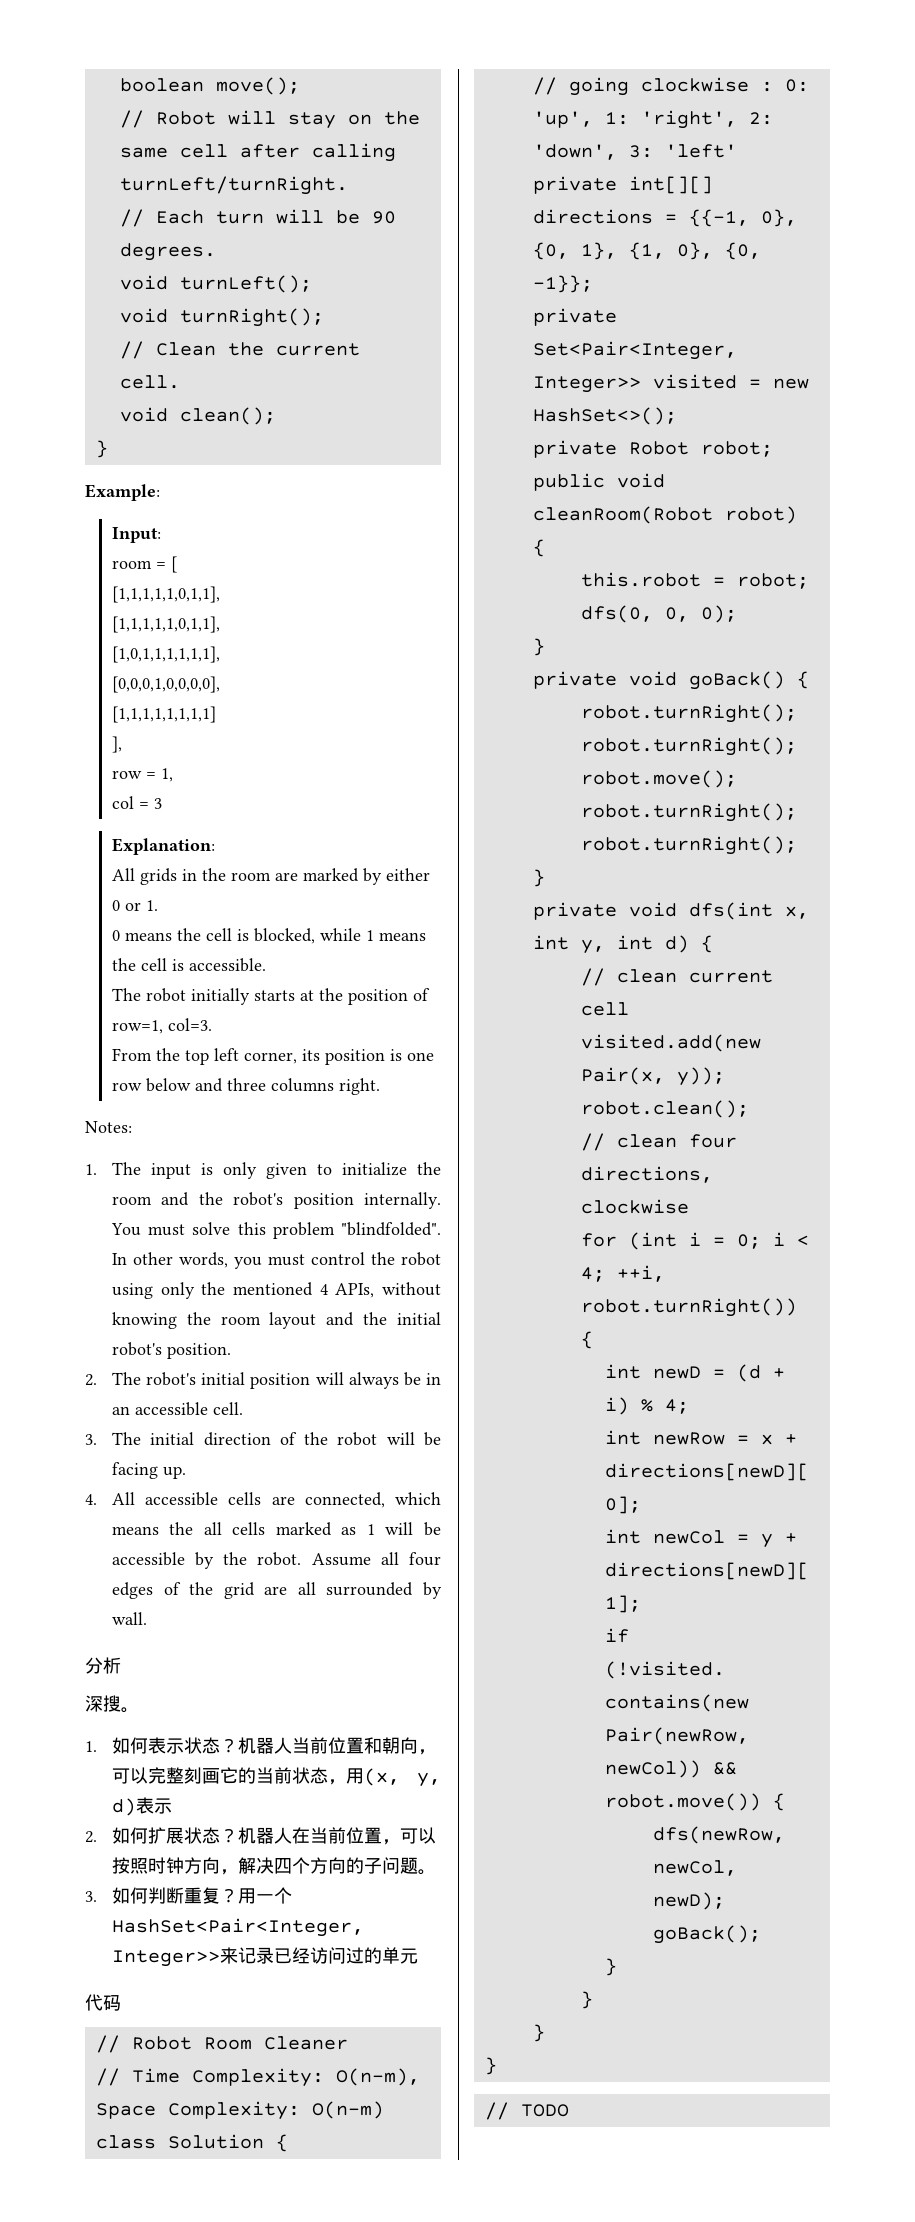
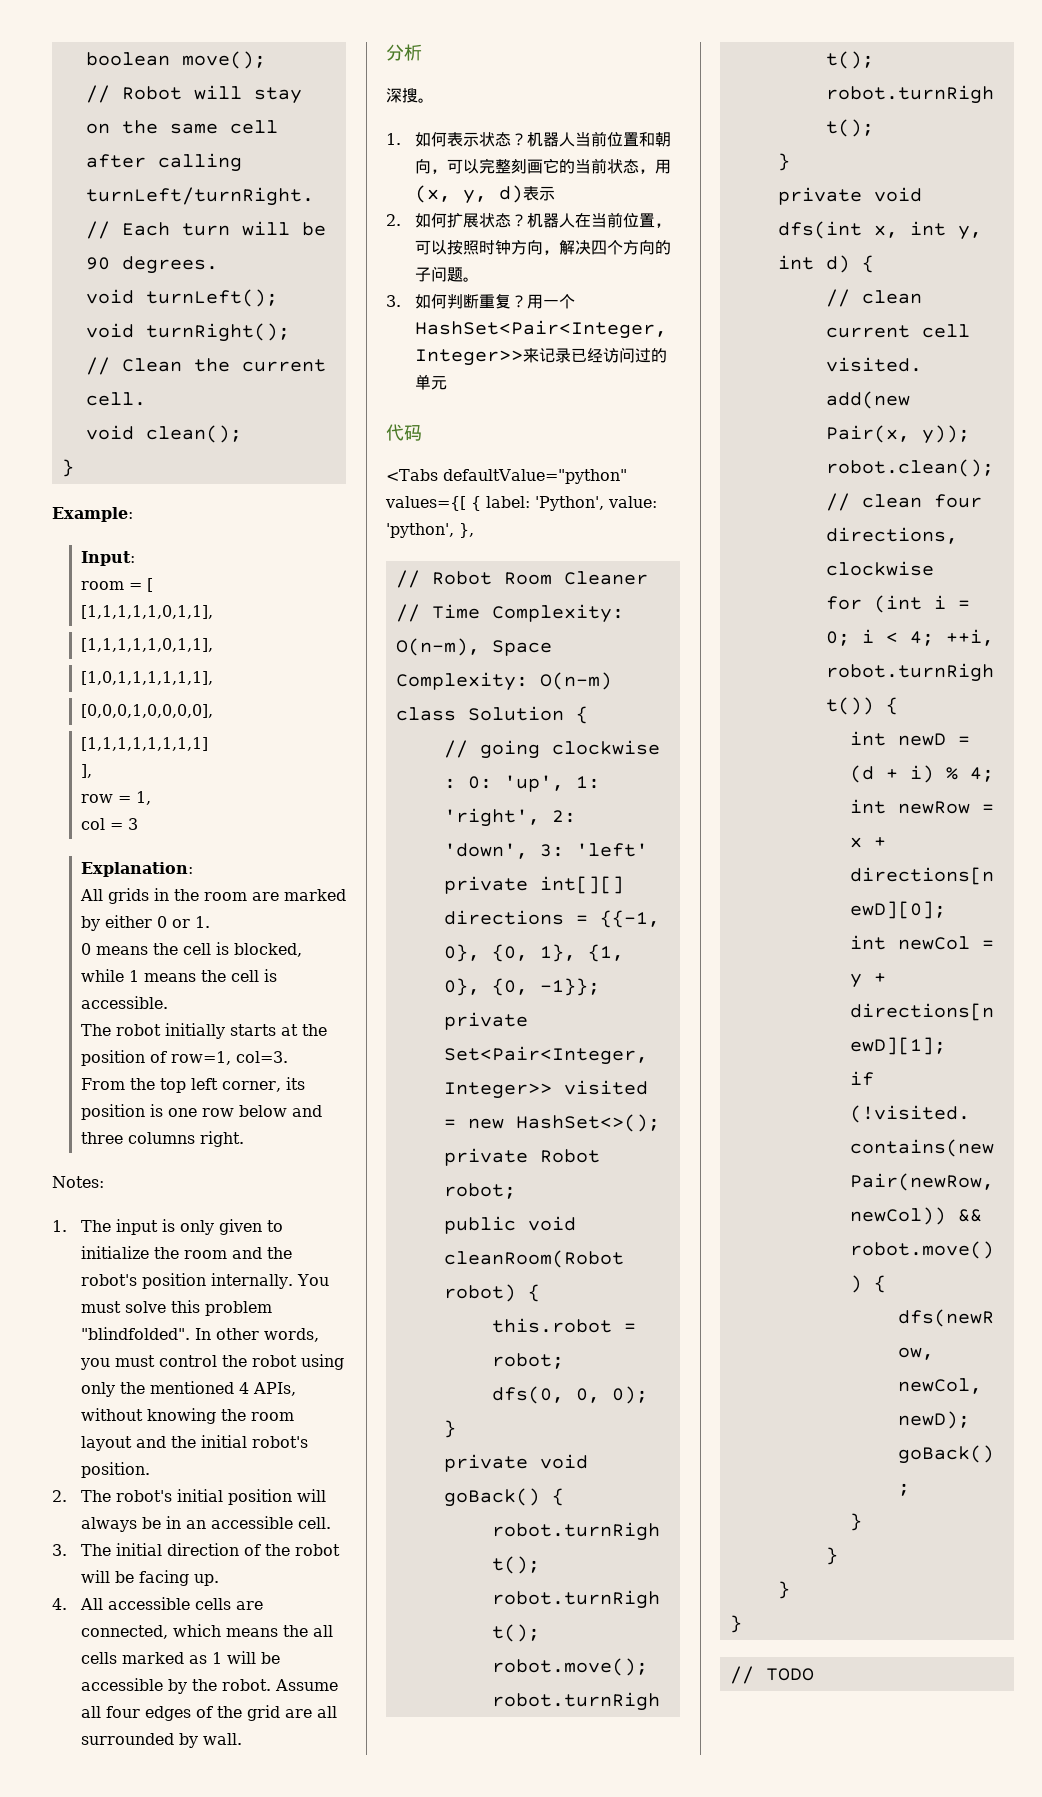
(121, 2003) none -> [386,469,627,484] [385,496,657,511] [386,523,474,538] // <Tabs defaultValue="python" values={[ { label: 'Python', value: 'python', },

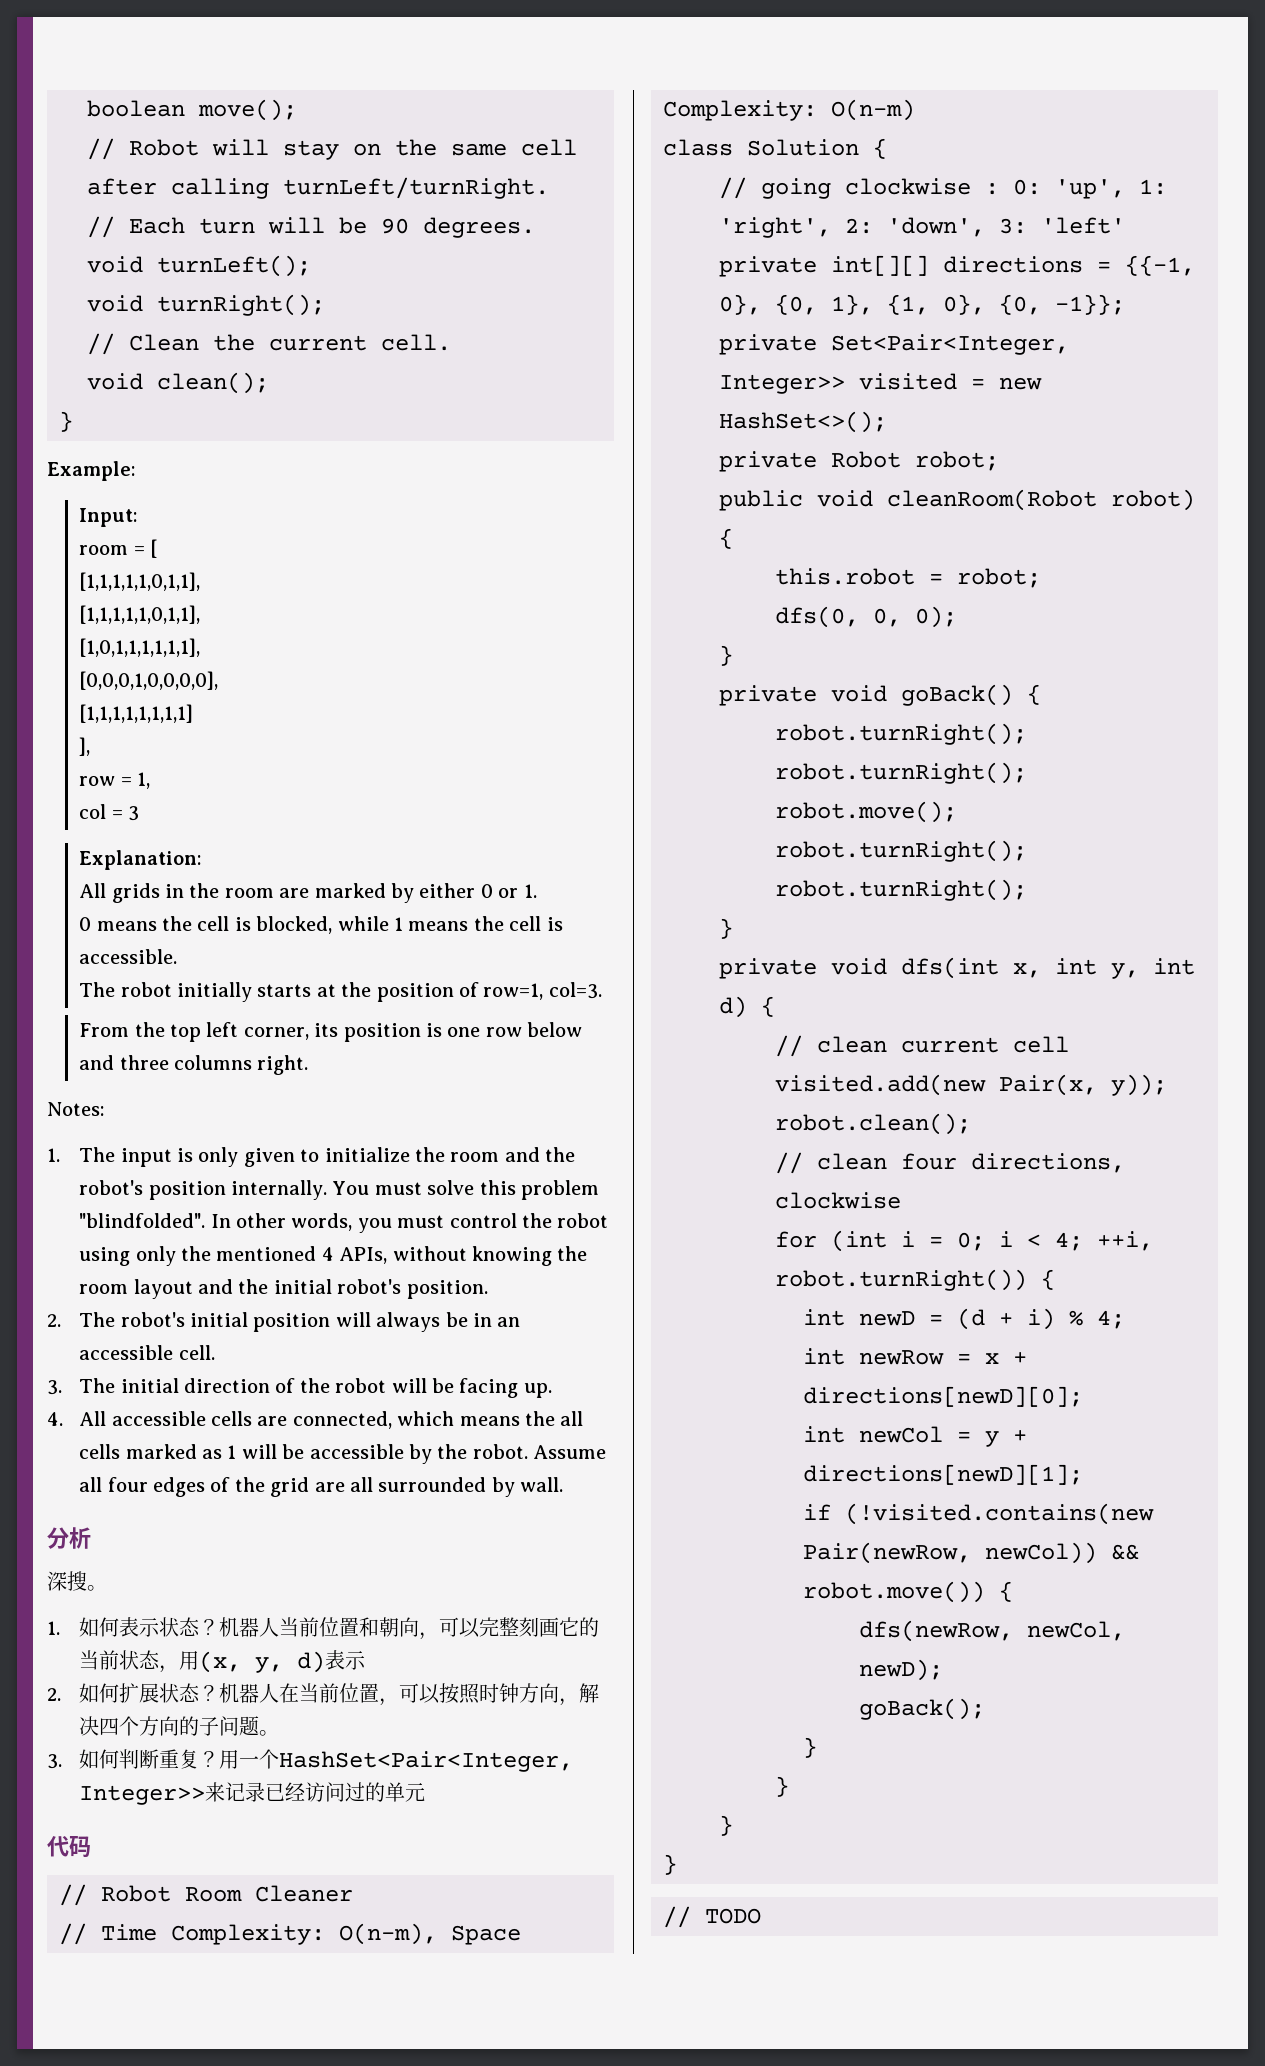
[386,469,627,484] [385,496,657,511] [386,523,474,538] // <Tabs defaultValue="python" values={[ { label: 'Python', value: 'python', }, -> (91, 1847) none

